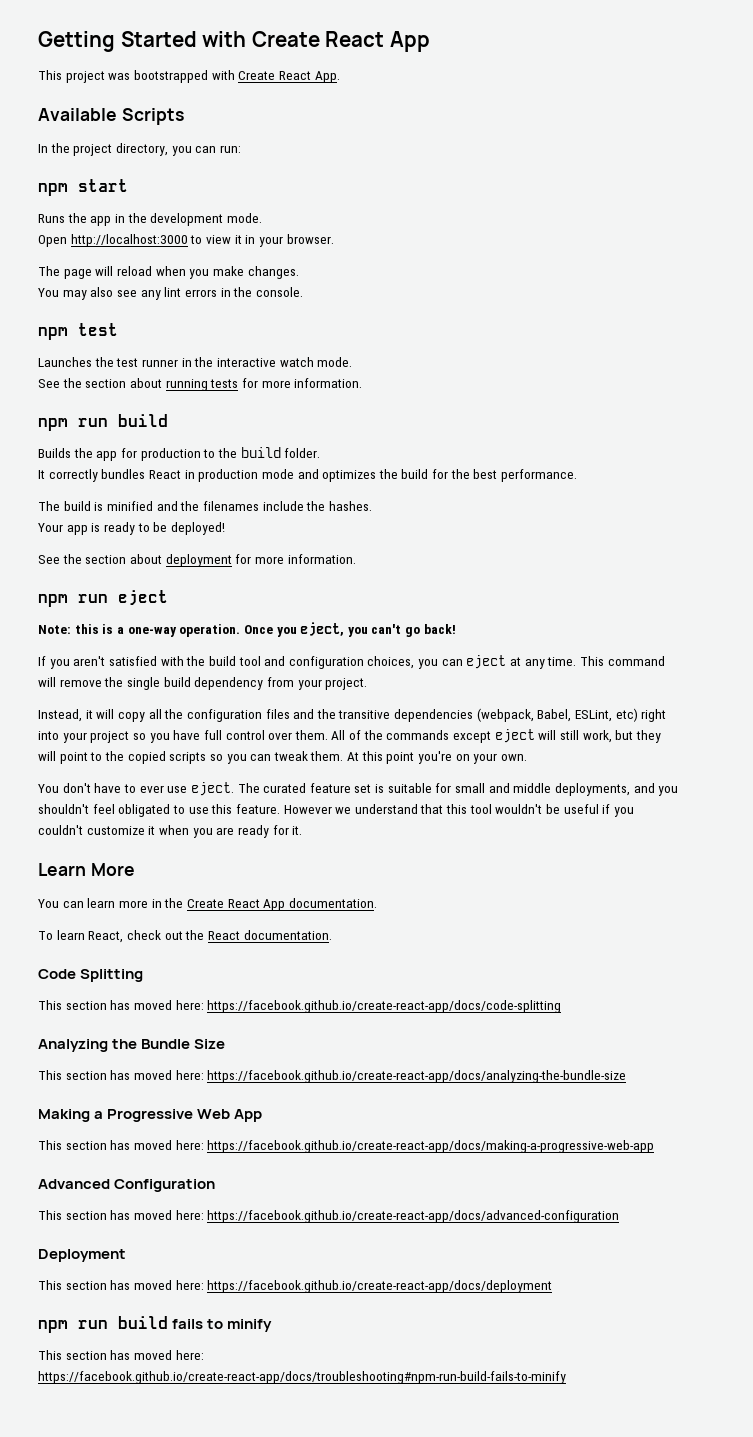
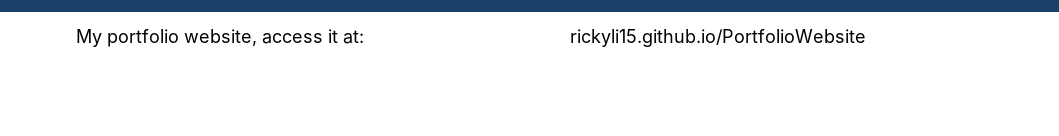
[38,31,430,52] [38,70,340,83] [38,108,184,125] [38,143,241,156] [38,179,128,196] [38,213,262,226] [38,234,334,247] [38,266,299,279] [38,287,303,300] [38,323,118,340] [38,357,353,367] [38,378,363,391] [38,414,168,431] [38,447,321,461] [38,469,578,482] [38,501,372,511] [38,522,225,535] [38,554,356,567] [38,590,168,607] [38,622,456,637] [38,655,665,669] [38,677,368,690] [38,708,667,722] [38,729,661,743] [38,751,527,764] [38,782,679,796] [38,804,634,817] [38,825,303,838] [38,863,135,876] [38,898,377,911] [38,930,332,943] [38,969,144,982] [38,1000,562,1013] [38,1039,226,1052] [38,1070,627,1083] [38,1109,263,1122] [38,1140,655,1153] [38,1179,216,1192] [38,1210,620,1223] [38,1249,126,1262] [38,1280,553,1293] [38,1316,273,1333] [38,1350,204,1360] [38,1371,566,1384] Getting Started with Create React App // This project was bootstrapped with Create React App. // Available Scripts // In the project directory, you can run: // npm start // Runs the app in the development mode. // Open http://localhost:3000 to view it in your browser. // The page will reload when you make changes. // You may also see any lint errors in the console. // npm test // Launches the test runner in the interactive watch mode. // See the section about running tests for more information. // npm run build // Builds the app for production to the build folder. // It correctly bundles React in production mode and optimizes the build for the best performance. // The build is minified and the filenames include the hashes. // Your app is ready to be deployed! // See the section about deployment for more information. // npm run eject // Note: this is a one-way operation. Once you eject, you can't go back! // If you aren't satisfied with the build tool and configuration choices, you can eject at any time. This command will remove the single build dependency from your project. // Instead, it will copy all the configuration files and the transitive dependencies (webpack, Babel, ESLint, etc) right into your project so you have full control over them. All of the commands except eject will still work, but they will point to the copied scripts so you can tweak them. At this point you're on your own. // You don't have to ever use eject. The curated feature set is suitable for small and middle deployments, and you shouldn't feel obligated to use this feature. However we understand that this tool wouldn't be useful if you couldn't customize it when you are ready for it. // Learn More // You can learn more in the Create React App documentation. // To learn React, check out the React documentation. // Code Splitting // This section has moved here: https://facebook.github.io/create-react-app/docs/code-splitting // Analyzing the Bundle Size // This section has moved here: https://facebook.github.io/create-react-app/docs/analyzing-the-bundle-size // Making a Progressive Web App // This section has moved here: https://facebook.github.io/create-react-app/docs/making-a-progressive-web-app // Advanced Configuration // This section has moved here: https://facebook.github.io/create-react-app/docs/advanced-configuration // Deployment // This section has moved here: https://facebook.github.io/create-react-app/docs/deployment // npm run build fails to minify // This section has moved here: https://facebook.github.io/create-react-app/docs/troubleshooting#npm-run-build-fails-to-minify -> [76,29,866,47] My portfolio website, access it at: rickyli15.github.io/PortfolioWebsite

